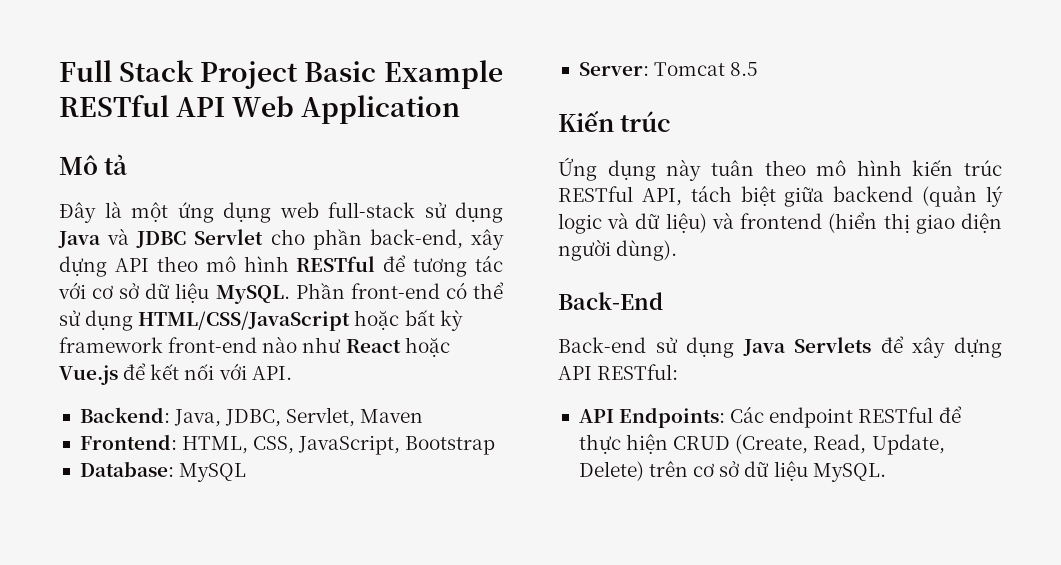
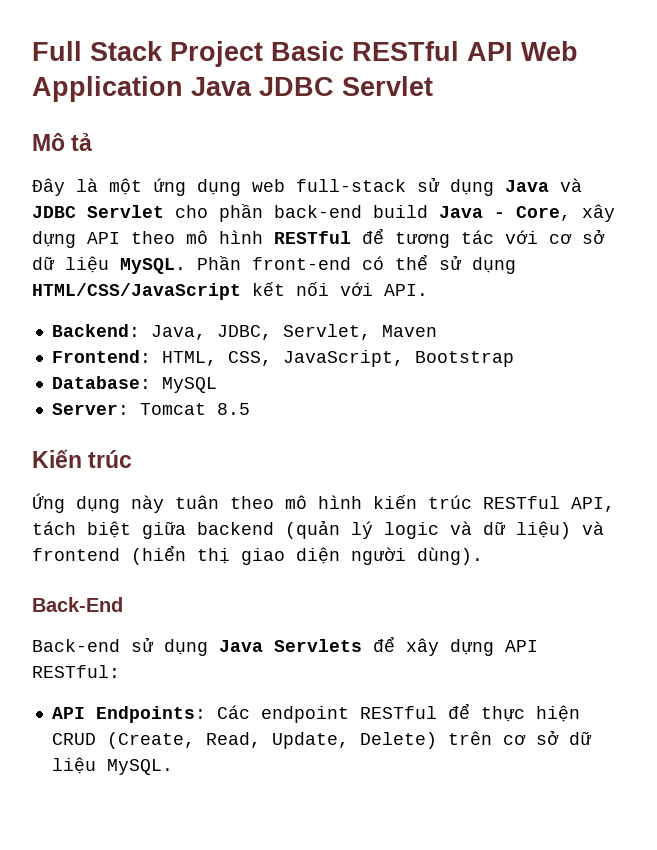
[383,60,503,89] Example -> (344, 51) none
(461, 109) none -> [191,76,433,96] Java JDBC Servlet
[369,229,463,249] back-end, -> [274,205,571,221] back-end build Java - Core,
[354,310,463,331] [59,336,450,357] [59,363,147,385] hoặc bất kỳ framework front-end nào như React hoặc Vue.js để -> (241, 291) none

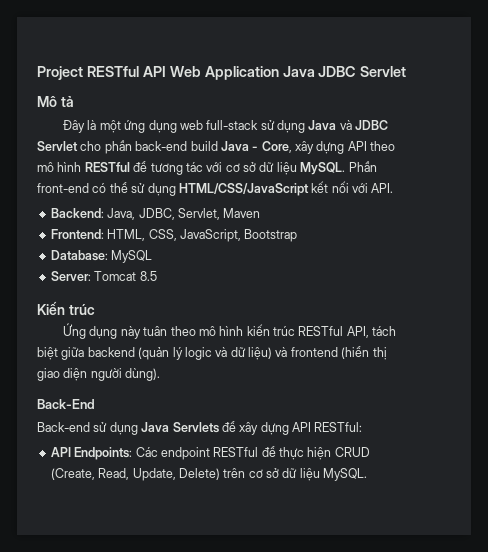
[32,41,344,67] Full Stack Project Basic -> [37,66,83,80] Project

